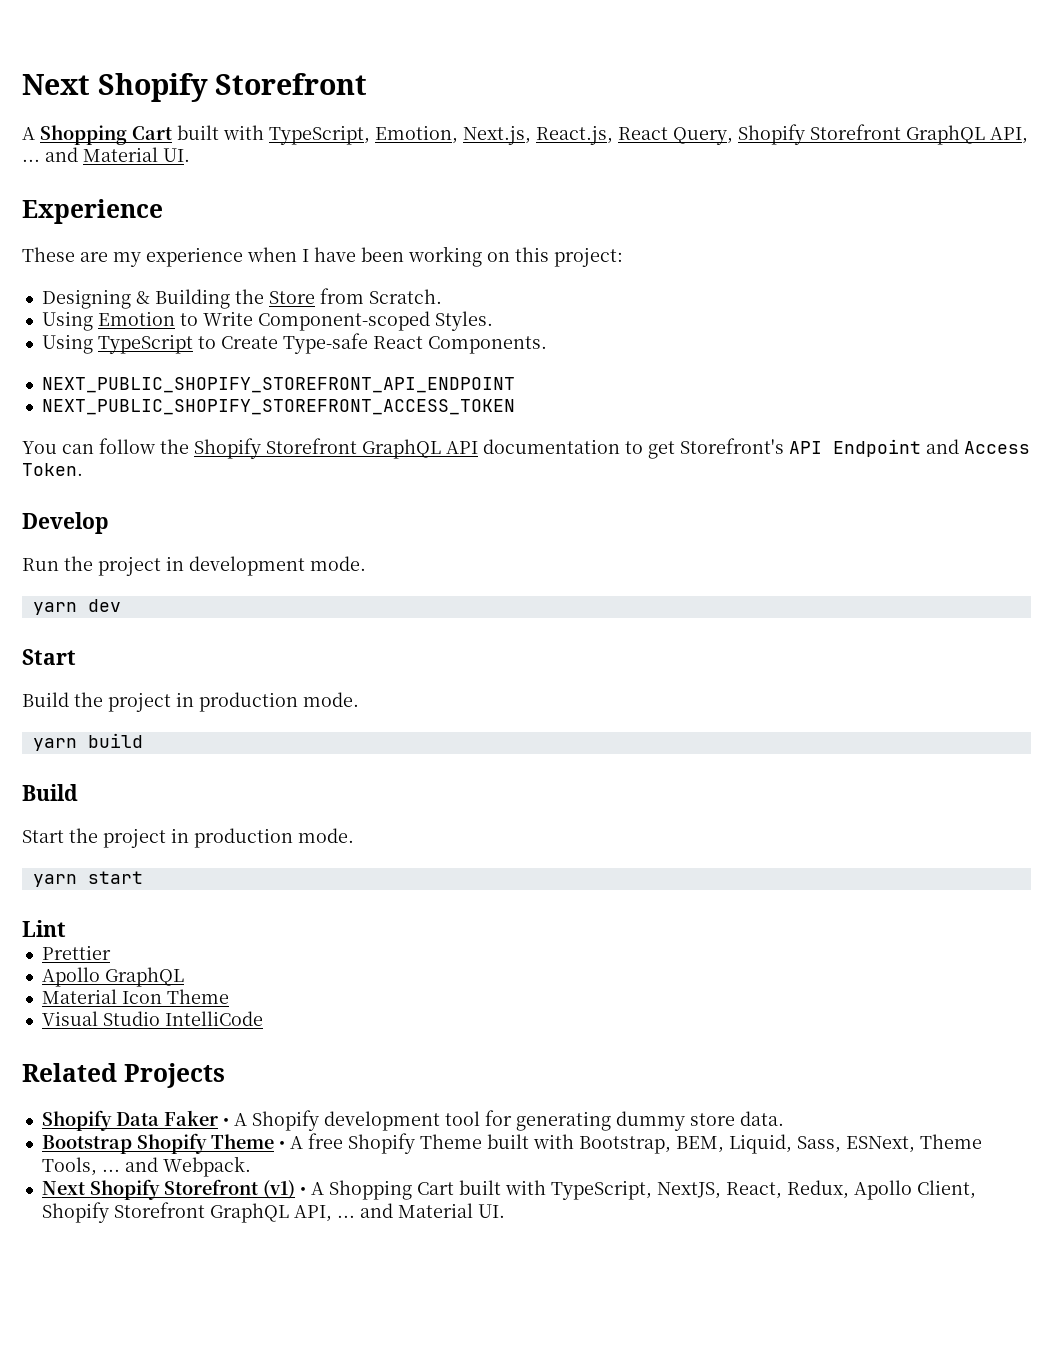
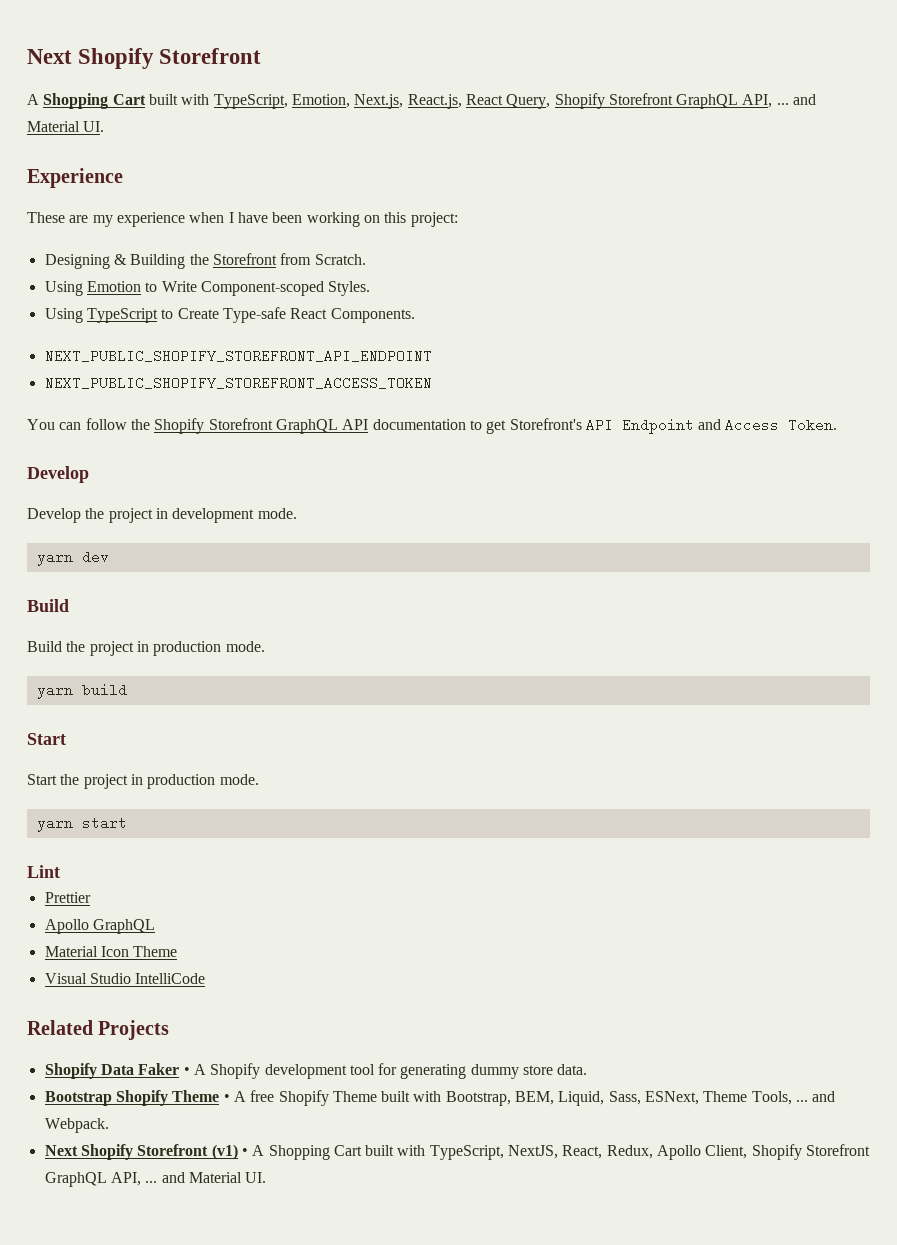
[268,291,315,304] Store -> [212,253,277,265] Storefront
[22,558,59,571] Run -> [27,508,81,523] Develop
[22,649,76,665] Start -> [27,599,69,612] Build
[22,784,78,801] Build -> [27,733,66,745] Start

